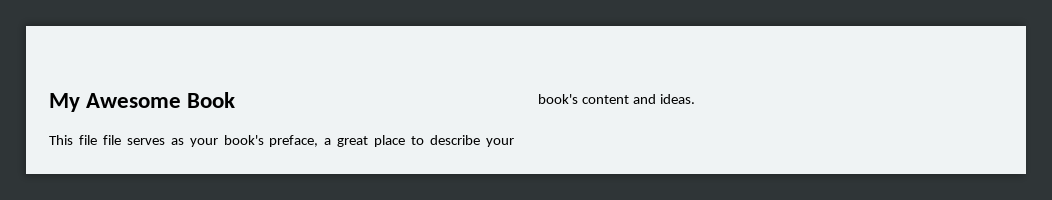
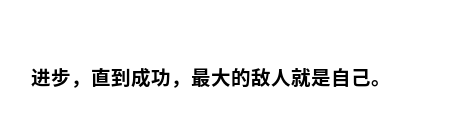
[49,92,236,112] [49,135,514,147] [538,94,695,104] My Awesome Book // This file file serves as your book's preface, a great place to describe your book's content and ideas. -> [31,67,391,88] 进步，直到成功，最大的敌人就是自己。

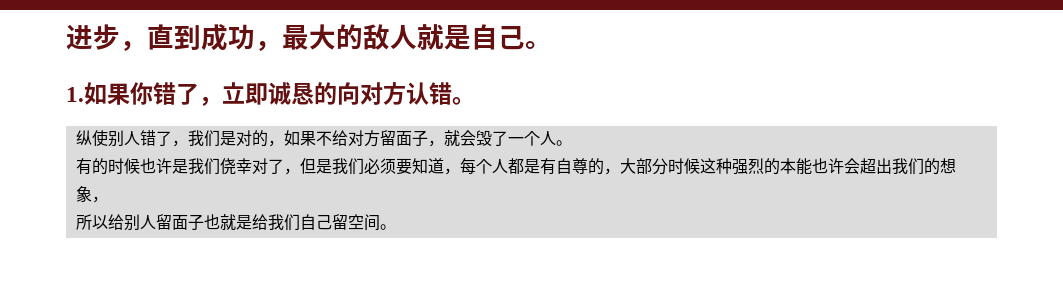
(391, 83) none -> [66,82,475,106] [76,130,573,147] [76,158,957,175] [76,186,109,203] [76,214,397,231] // 1.如果你错了，立即诚恳的向对方认错。 // 纵使别人错了，我们是对的，如果不给对方留面子，就会毁了一个人。 // 有的时候也许是我们侥幸对了，但是我们必须要知道，每个人都是有自尊的，大部分时候这种强烈的本能也许会超出我们的想象， // 所以给别人留面子也就是给我们自己留空间。

